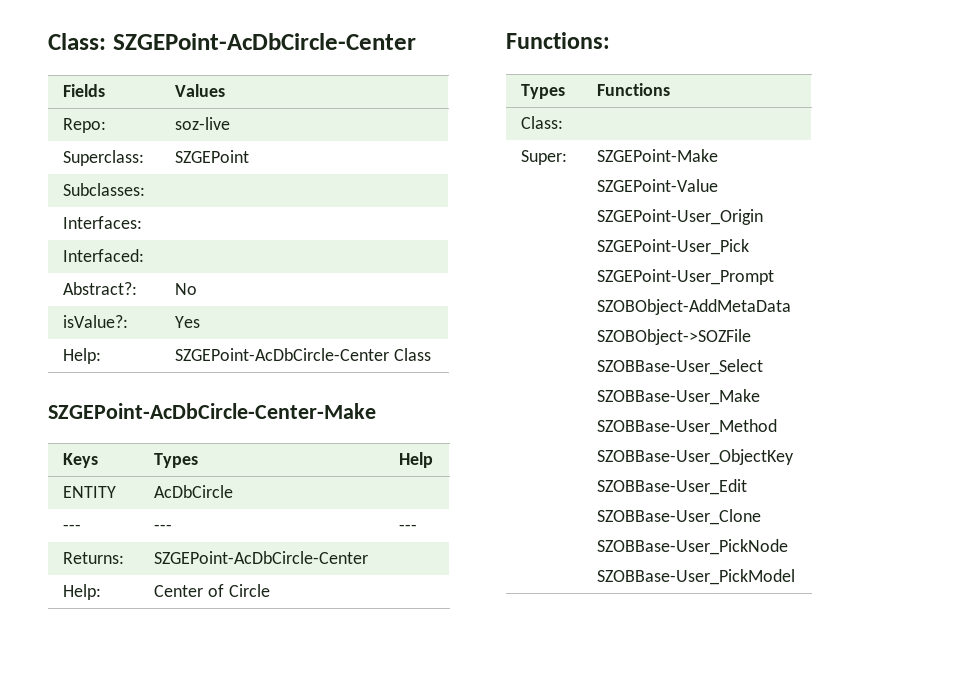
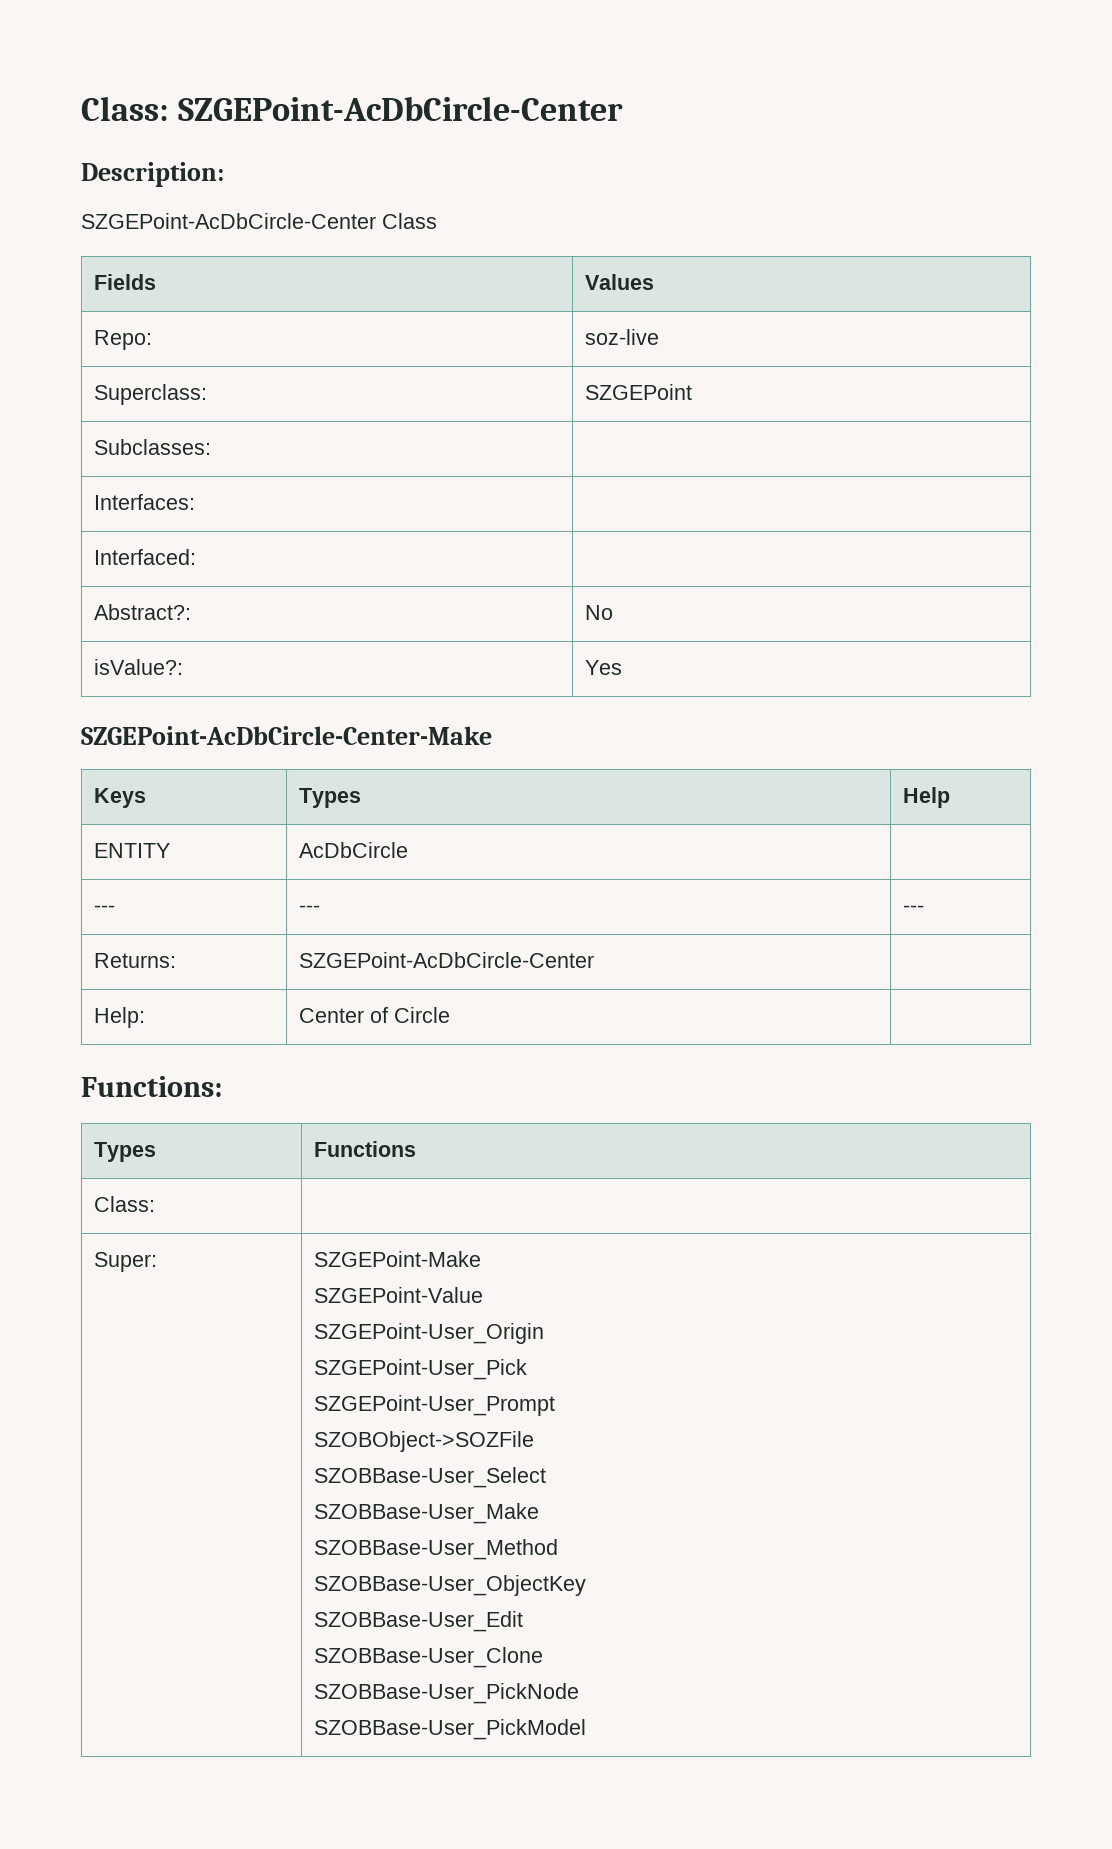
(416, 41) none -> [81,162,224,187] [81,213,437,229] // Description: // SZGEPoint-AcDbCircle-Center Class
[62,348,101,364] [174,348,431,361] // Help: | SZGEPoint-AcDbCircle-Center Class -> (623, 667) none
[596,299,791,315] // SZOBObject-AddMetaData -> (556, 1405) none

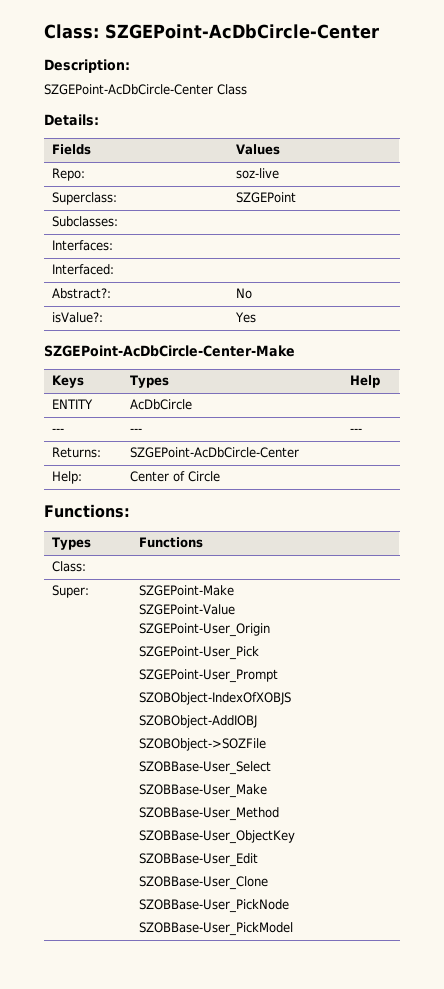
(437, 221) none -> [44,114,99,126] // Details:
(556, 1405) none -> [139,692,292,705] [139,715,258,728] // SZOBObject-IndexOfXOBJS // SZOBObject-AddIOBJ

